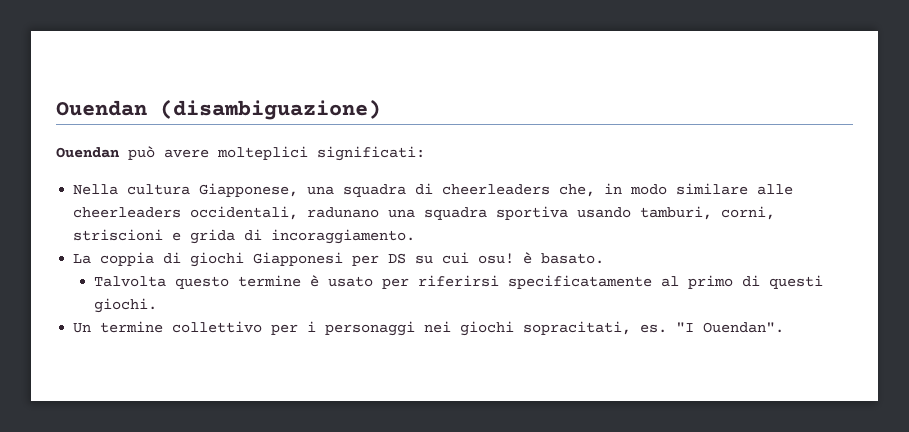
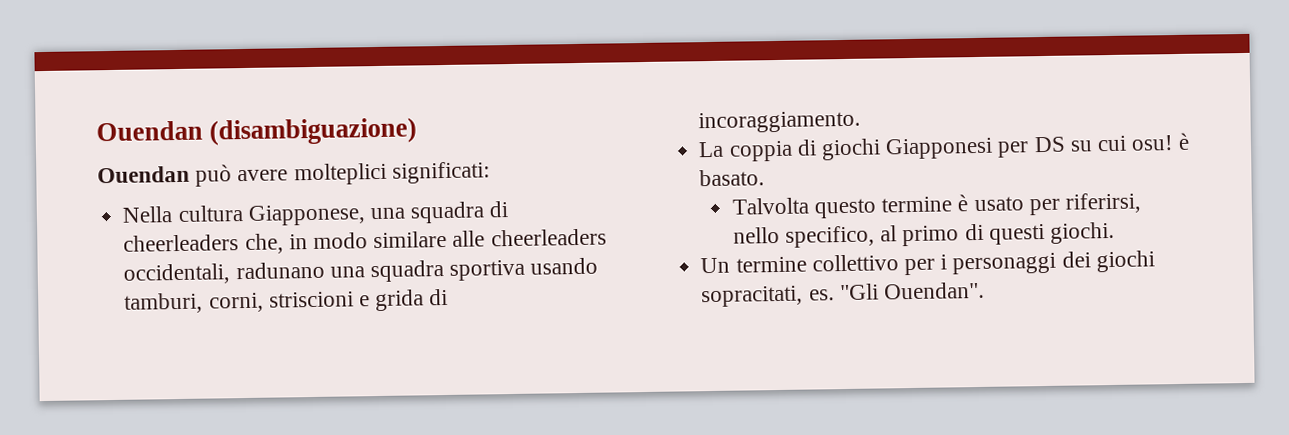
[418,275,653,289] riferirsi specificatamente -> [1065,192,1142,214] [732,225,876,248] riferirsi, nello specifico,
[424,321,452,333] nei -> [1061,251,1091,268] dei
[676,322,695,332] "I -> [839,283,879,301] "Gli

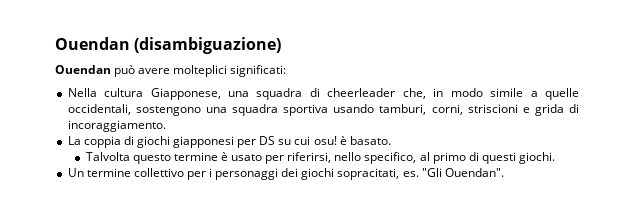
[123,234,240,252] cheerleaders -> [327,88,396,97] cheerleader
[373,228,607,249] [123,261,325,285] similare alle cheerleaders occidentali, radunano -> [490,88,579,100] [67,104,201,116] simile a quelle occidentali, sostengono
[885,137,994,160] Giapponesi -> [173,136,235,148] giapponesi

